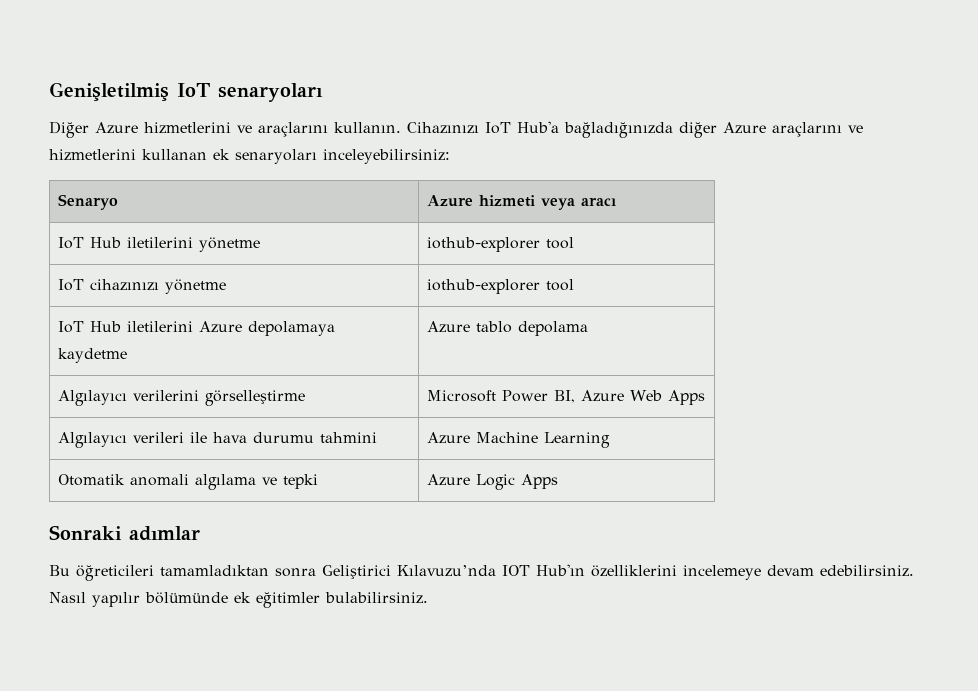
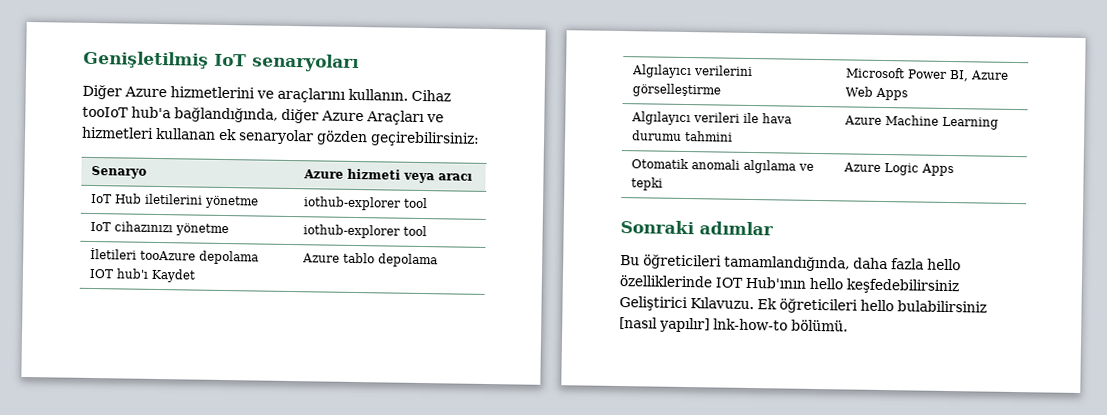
[407,121,863,138] [49,149,450,164] Cihazınızı IoT Hub'a bağladığınızda diğer Azure araçlarını ve hizmetlerini kullanan ek senaryoları inceleyebilirsiniz: -> [411,89,451,102] [82,106,444,126] [82,126,480,147] Cihaz tooIoT hub'a bağlandığında, diğer Azure Araçları ve hizmetleri kullanan ek senaryolar gözden geçirebilirsiniz:
[58,321,336,336] [58,348,128,363] IoT Hub iletilerini Azure depolamaya kaydetme -> [90,247,260,265] [89,268,197,283] İletileri tooAzure depolama IOT hub'ı Kaydet
[160,564,914,580] [49,592,428,608] tamamladıktan sonra Geliştirici Kılavuzu’nda IOT Hub'ın özelliklerini incelemeye devam edebilirsiniz. Nasıl yapılır bölümünde ek eğitimler bulabilirsiniz. -> [724,255,961,272] [619,275,959,295] [619,296,987,314] [619,317,848,333] tamamlandığında, daha fazla hello özelliklerinde IOT Hub'ının hello keşfedebilirsiniz Geliştirici Kılavuzu. Ek öğreticileri hello bulabilirsiniz [nasıl yapılır] lnk-how-to bölümü.

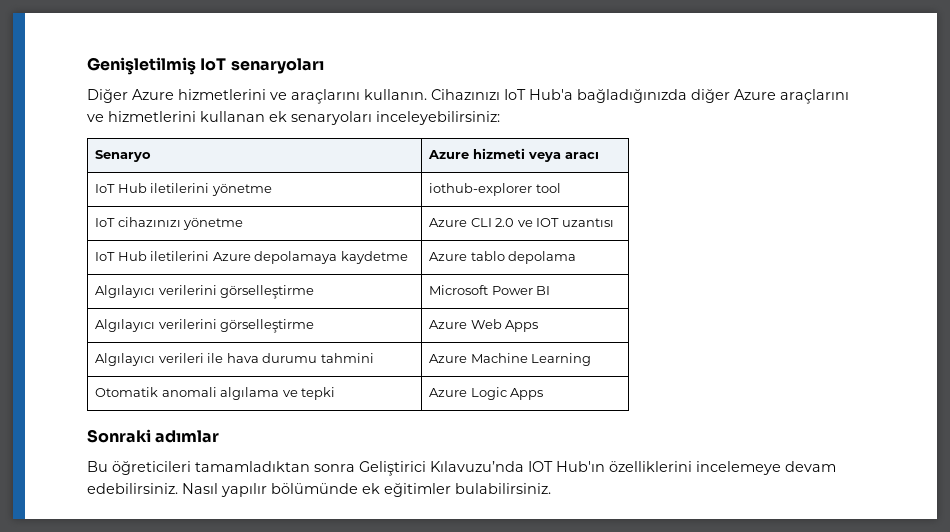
[411,89,451,102] [82,106,444,126] [82,126,480,147] Cihaz tooIoT hub'a bağlandığında, diğer Azure Araçları ve hizmetleri kullanan ek senaryolar gözden geçirebilirsiniz: -> [431,89,849,104] [87,111,500,125] Cihazınızı IoT Hub'a bağladığınızda diğer Azure araçlarını ve hizmetlerini kullanan ek senaryoları inceleyebilirsiniz:
[303,224,428,239] [90,247,260,265] [89,268,197,283] iothub-explorer tool // İletileri tooAzure depolama IOT hub'ı Kaydet -> [429,218,614,227] [95,251,408,264] Azure CLI 2.0 ve IOT uzantısı // IoT Hub iletilerini Azure depolamaya kaydetme
[949,70,970,82] BI, -> [536,286,551,295] [95,319,315,333] BI // Algılayıcı verilerini görselleştirme |
[724,255,961,272] [619,275,959,295] [619,296,987,314] [619,317,848,333] tamamlandığında, daha fazla hello özelliklerinde IOT Hub'ının hello keşfedebilirsiniz Geliştirici Kılavuzu. Ek öğreticileri hello bulabilirsiniz [nasıl yapılır] lnk-how-to bölümü. -> [195,461,836,476] [87,483,551,497] tamamladıktan sonra Geliştirici Kılavuzu’nda IOT Hub'ın özelliklerini incelemeye devam edebilirsiniz. Nasıl yapılır bölümünde ek eğitimler bulabilirsiniz.

